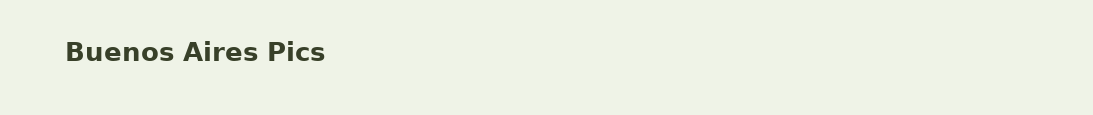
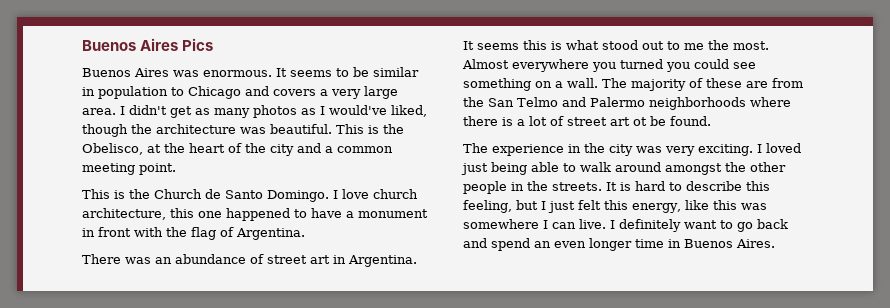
(325, 51) none -> [82,67,419,77] [82,86,398,99] [82,105,427,118] [82,124,404,137] [82,143,393,156] [82,163,176,175] [82,189,418,202] [82,208,428,221] [82,227,305,240] [82,254,417,267] [463,40,769,50] [462,59,756,72] [463,78,803,91] [463,97,791,110] [463,116,711,126] [463,143,801,156] [461,162,786,175] [463,181,770,194] [463,200,767,213] [463,219,788,232] [463,238,775,251] // Buenos Aires was enormous. It seems to be similar in population to Chicago and covers a very large area. I didn't get as many photos as I would've liked, though the architecture was beautiful. This is the Obelisco, at the heart of the city and a common meeting point. // This is the Church de Santo Domingo. I love church architecture, this one happened to have a monument in front with the flag of Argentina. // There was an abundance of street art in Argentina. It seems this is what stood out to me the most. Almost everywhere you turned you could see something on a wall. The majority of these are from the San Telmo and Palermo neighborhoods where there is a lot of street art ot be found. // The experience in the city was very exciting. I loved just being able to walk around amongst the other people in the streets. It is hard to describe this feeling, but I just felt this energy, like this was somewhere I can live. I definitely want to go back and spend an even longer time in Buenos Aires.

